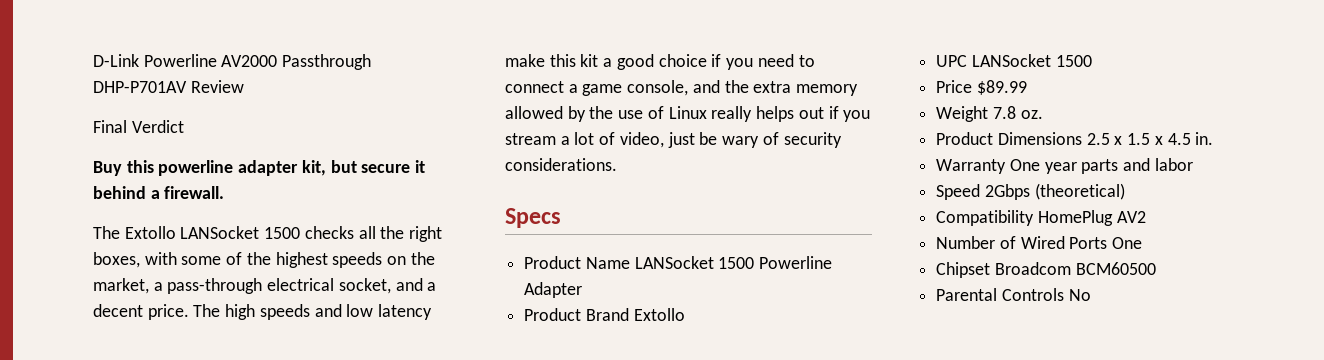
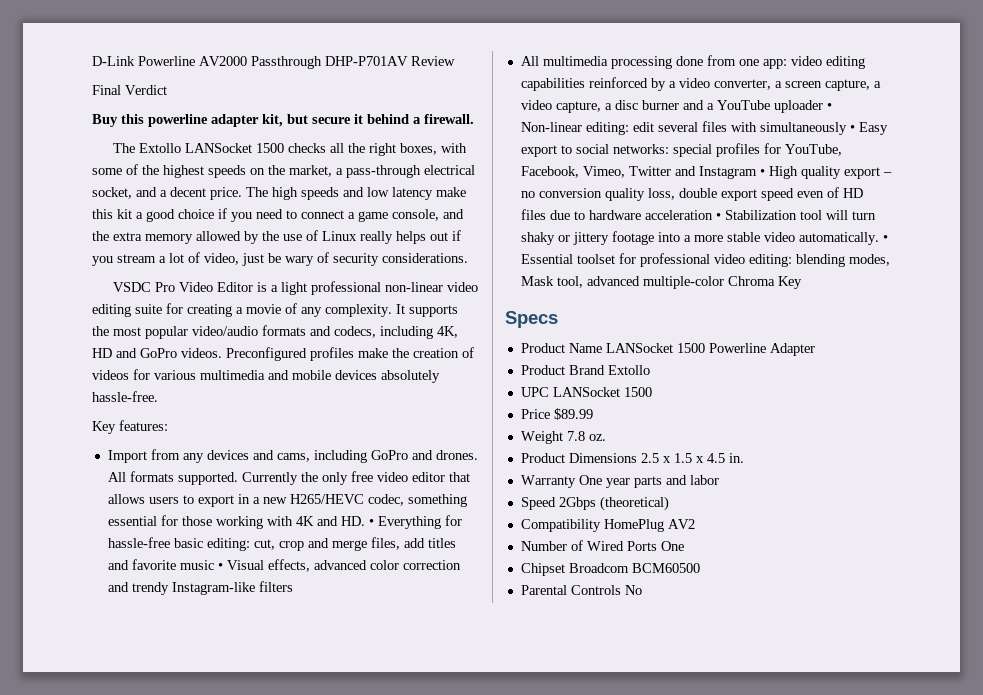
(617, 164) none -> [112,281,478,295] [92,303,458,317] [92,325,458,339] [92,347,474,361] [92,369,440,383] [92,391,158,402] [92,420,168,434] [107,449,478,463] [107,471,470,485] [107,494,467,507] [107,515,462,529] [107,537,456,551] [107,559,461,572] [107,581,293,595] [520,55,865,69] [520,77,881,91] [520,100,832,113] [520,121,888,135] [520,143,842,157] [520,166,892,179] [520,187,863,201] [520,209,876,220] [520,231,888,245] [520,253,890,267] [520,276,802,289] // VSDC Pro Video Editor is a light professional non-linear video editing suite for creating a movie of any complexity. It supports the most popular video/audio formats and codecs, including 4K, HD and GoPro videos. Preconfigured profiles make the creation of videos for various multimedia and mobile devices absolutely hassle-free. // Key features: // Import from any devices and cams, including GoPro and drones. All formats supported. Сurrently the only free video editor that allows users to export in a new H265/HEVC codec, something essential for those working with 4K and HD. • Everything for hassle-free basic editing: cut, crop and merge files, add titles and favorite music • Visual effects, advanced color correction and trendy Instagram-like filters // All multimedia processing done from one app: video editing capabilities reinforced by a video converter, a screen capture, a video capture, a disc burner and a YouTube uploader • Non-linear editing: edit several files with simultaneously • Easy export to social networks: special profiles for YouTube, Facebook, Vimeo, Twitter and Instagram • High quality export – no conversion quality loss, double export speed even of HD files due to hardware acceleration • Stabilization tool will turn shaky or jittery footage into a more stable video automatically. • Essential toolset for professional video editing: blending modes, Mask tool, advanced multiple-color Chroma Key

